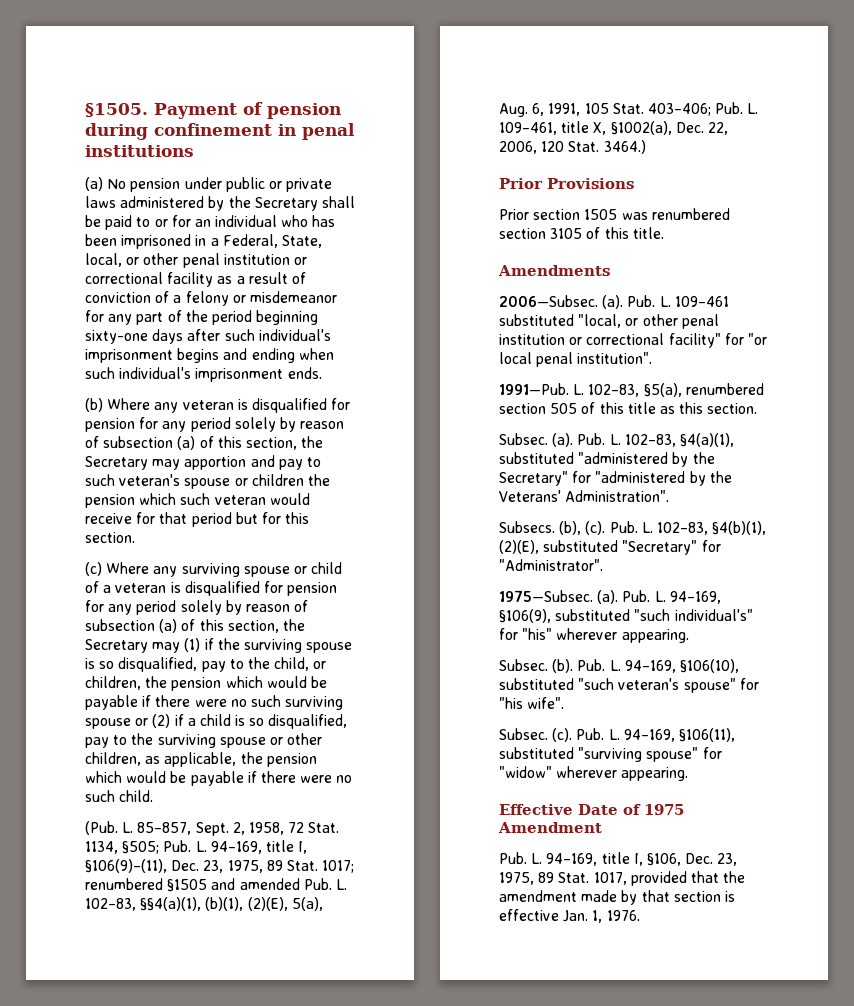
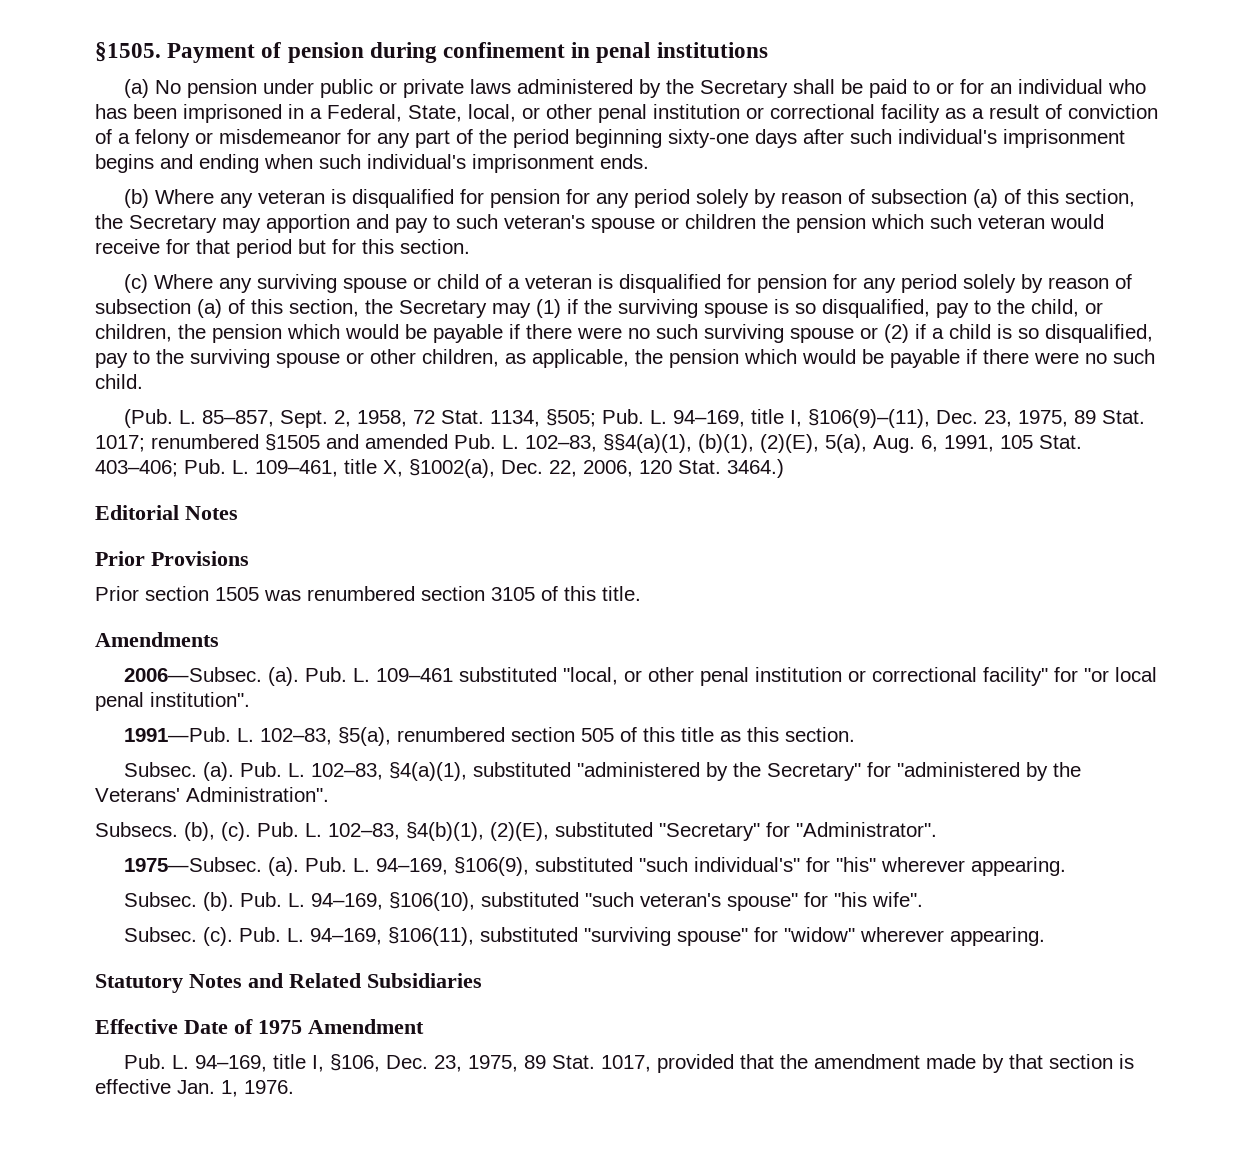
(646, 147) none -> [95,505,238,520] // Editorial Notes
(689, 774) none -> [95,973,482,993] // Statutory Notes and Related Subsidiaries

